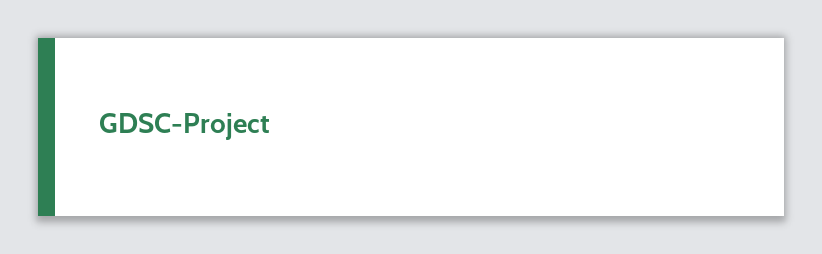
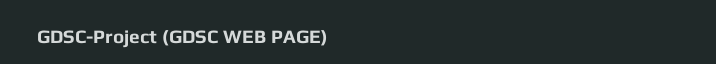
(270, 126) none -> [162,30,329,46] (GDSC WEB PAGE)

